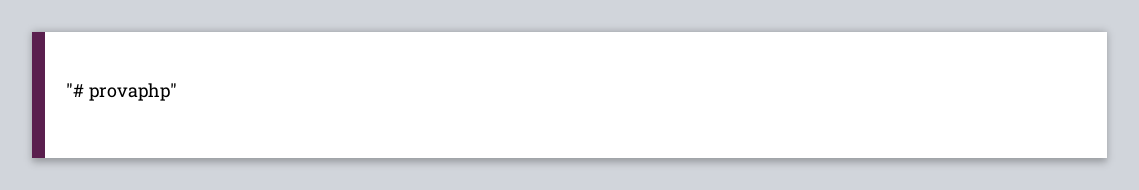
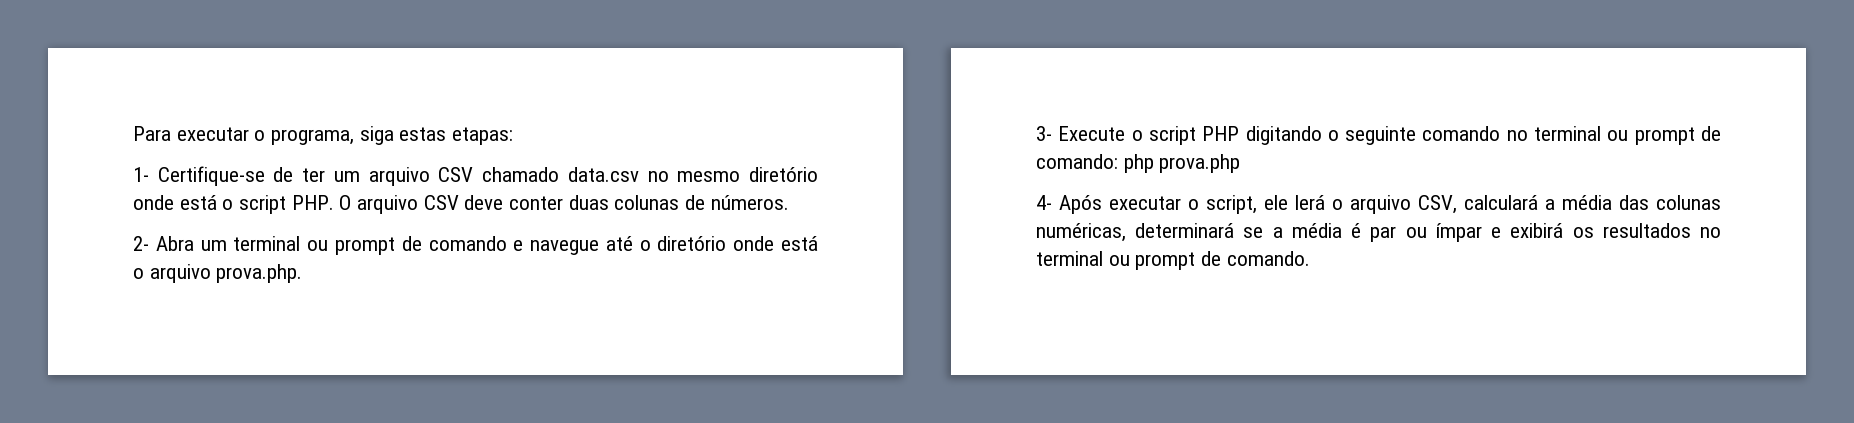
[66,83,177,101] "# provaphp" -> [133,126,514,145] [133,166,819,186] [133,195,789,214] [133,236,819,255] [133,264,303,283] [1036,126,1721,145] [1036,154,1241,173] [1036,195,1721,214] [1036,223,1721,242] [1036,251,1310,270] Para executar o programa, siga estas etapas: // 1- Certifique-se de ter um arquivo CSV chamado data.csv no mesmo diretório onde está o script PHP. O arquivo CSV deve conter duas colunas de números. // 2- Abra um terminal ou prompt de comando e navegue até o diretório onde está o arquivo prova.php. // 3- Execute o script PHP digitando o seguinte comando no terminal ou prompt de comando: php prova.php // 4- Após executar o script, ele lerá o arquivo CSV, calculará a média das colunas numéricas, determinará se a média é par ou ímpar e exibirá os resultados no terminal ou prompt de comando.

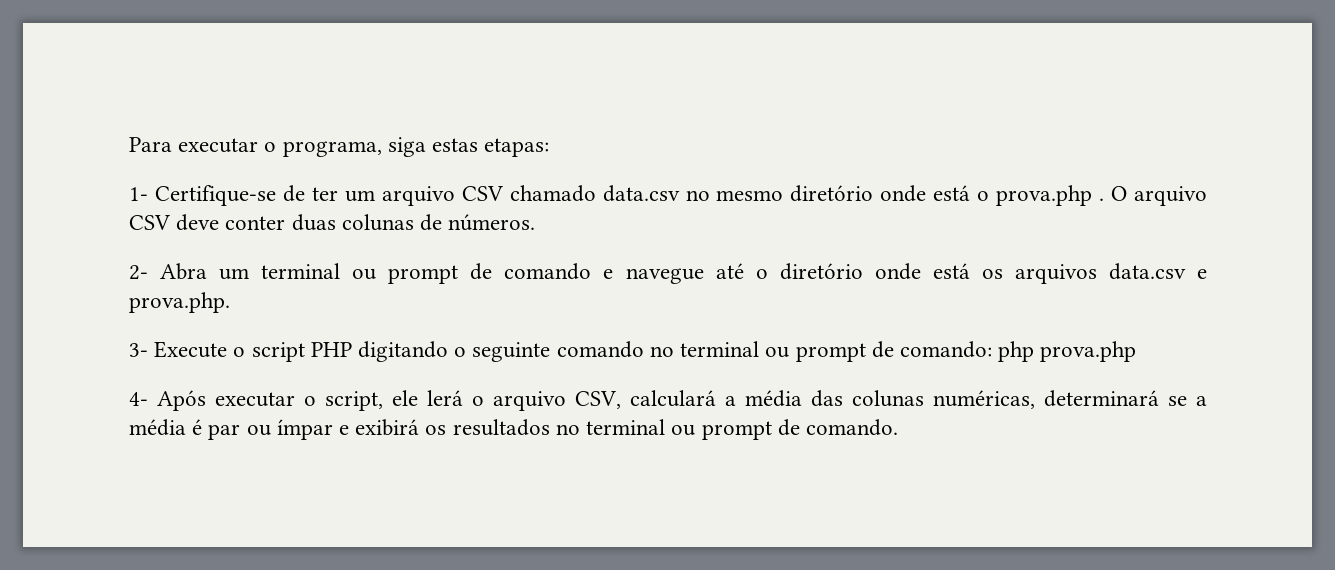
[239,195,334,214] script PHP. -> [996,185,1105,206] prova.php .
[133,264,211,283] o arquivo -> [981,263,1207,284] os arquivos data.csv e

